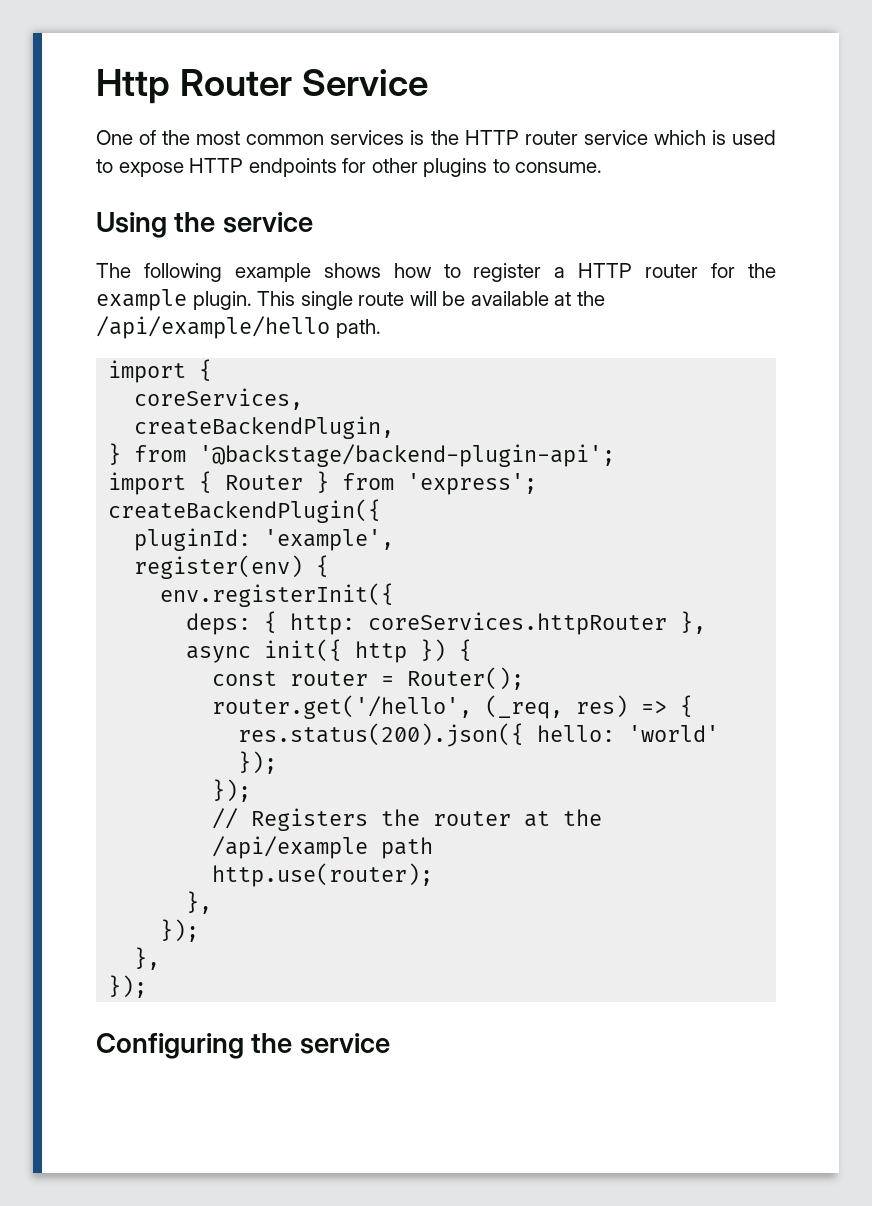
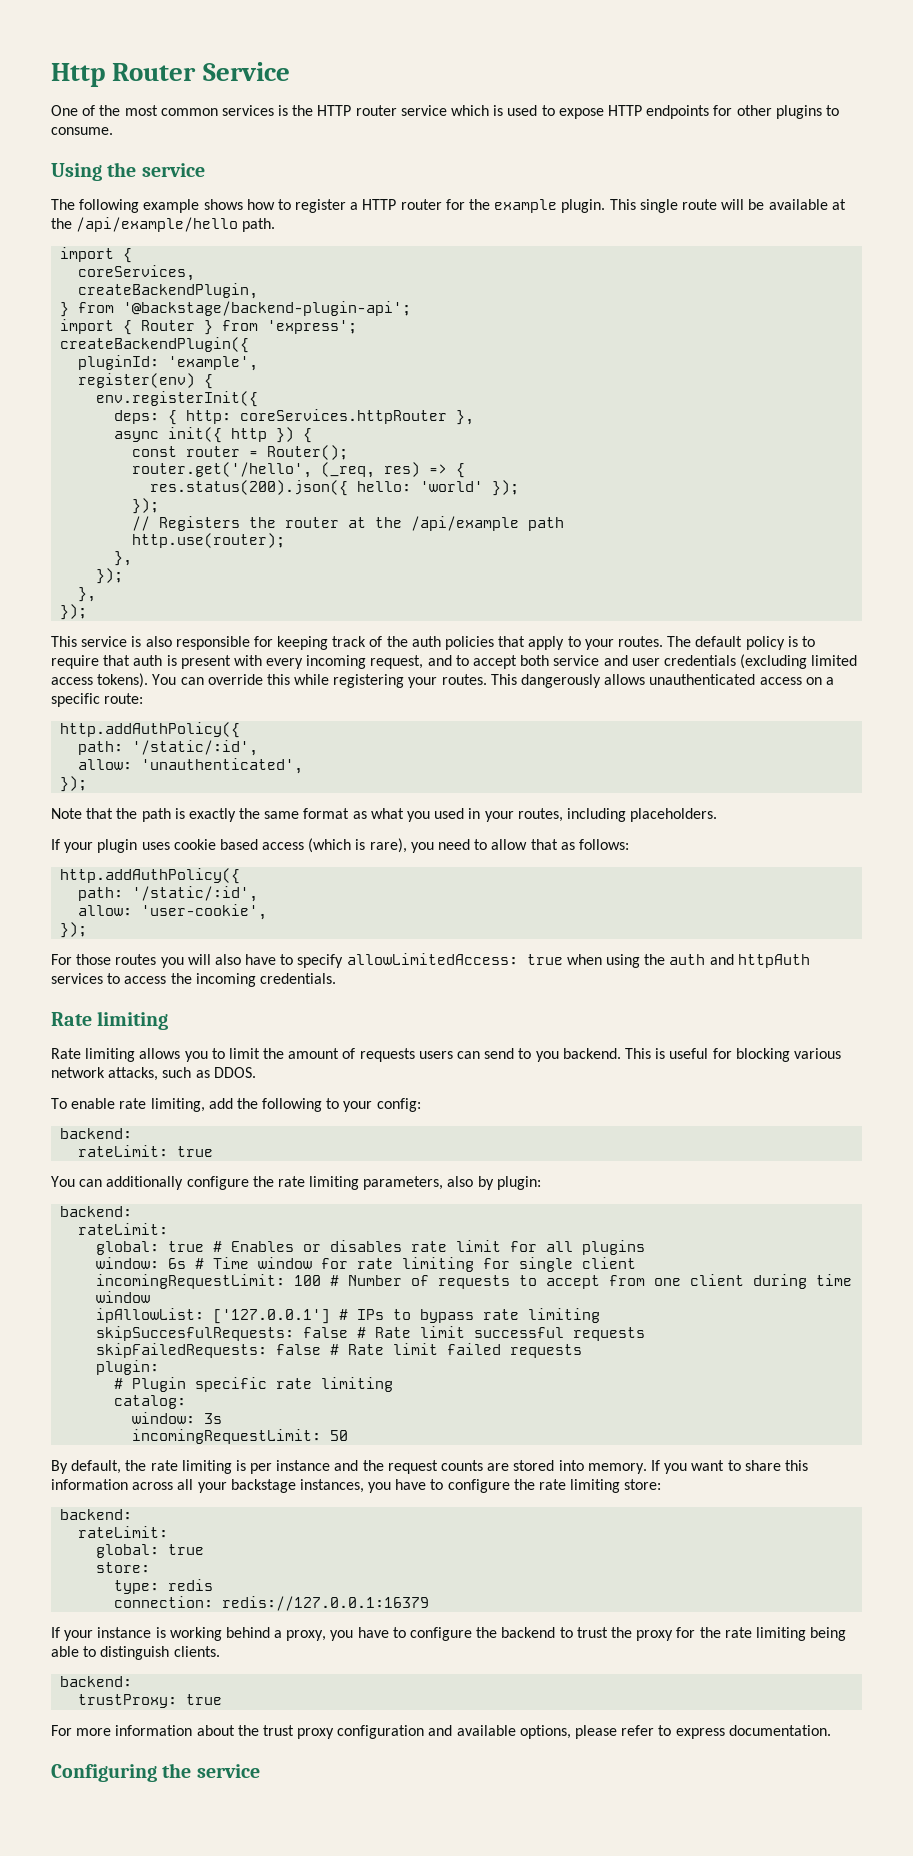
(148, 986) none -> [51,636,815,650] [51,654,858,669] [51,673,834,688] [51,693,144,707] [60,722,241,738] [78,740,259,756] [78,758,304,774] [60,776,88,792] [51,808,718,822] [51,838,629,853] [60,868,241,884] [78,886,259,902] [78,904,268,920] [60,922,88,938] [51,953,810,968] [51,973,336,987] [51,1011,169,1030] [51,1048,841,1062] [51,1067,256,1081] [51,1098,421,1112] [60,1128,133,1139] [78,1145,214,1157] [51,1176,541,1190] [60,1206,133,1217] [78,1223,169,1235] [96,1240,646,1255] [96,1257,637,1272] [96,1274,853,1289] [96,1291,151,1303] [96,1308,601,1324] [96,1326,646,1341] [96,1343,583,1358] [96,1360,160,1375] [114,1377,394,1392] [114,1395,187,1409] [132,1412,223,1424] [132,1429,349,1444] [51,1460,808,1474] [51,1479,662,1493] [60,1509,133,1520] [78,1526,169,1538] [96,1544,205,1558] [96,1562,151,1573] [114,1579,214,1594] [114,1596,430,1611] [51,1627,847,1641] [51,1646,220,1660] [60,1676,133,1687] [78,1694,223,1708] [51,1725,831,1739] // This service is also responsible for keeping track of the auth policies that apply to your routes. The default policy is to require that auth is present with every incoming request, and to accept both service and user credentials (excluding limited access tokens). You can override this while registering your routes. This dangerously allows unauthenticated access on a specific route: // http.addAuthPolicy({ // path: '/static/:id', // allow: 'unauthenticated', // }); // Note that the path is exactly the same format as what you used in your routes, including placeholders. // If your plugin uses cookie based access (which is rare), you need to allow that as follows: // http.addAuthPolicy({ // path: '/static/:id', // allow: 'user-cookie', // }); // For those routes you will also have to specify allowLimitedAccess: true when using the auth and httpAuth services to access the incoming credentials. // Rate limiting // Rate limiting allows you to limit the amount of requests users can send to you backend. This is useful for blocking various network attacks, such as DDOS. // To enable rate limiting, add the following to your config: // backend: // rateLimit: true // You can additionally configure the rate limiting parameters, also by plugin: // backend: // rateLimit: // global: true # Enables or disables rate limit for all plugins // window: 6s # Time window for rate limiting for single client // incomingRequestLimit: 100 # Number of requests to accept from one client during time window // ipAllowList: ['127.0.0.1'] # IPs to bypass rate limiting // skipSuccesfulRequests: false # Rate limit successful requests // skipFailedRequests: false # Rate limit failed requests // plugin: // # Plugin specific rate limiting // catalog: // window: 3s // incomingRequestLimit: 50 // By default, the rate limiting is per instance and the request counts are stored into memory. If you want to share this information across all your backstage instances, you have to configure the rate limiting store: // backend: // rateLimit: // global: true // store: // type: redis // connection: redis://127.0.0.1:16379 // If your instance is working behind a proxy, you have to configure the backend to trust the proxy for the rate limiting being able to distinguish clients. // backend: // trustProxy: true // For more information about the trust proxy configuration and available options, please refer to express documentation.

